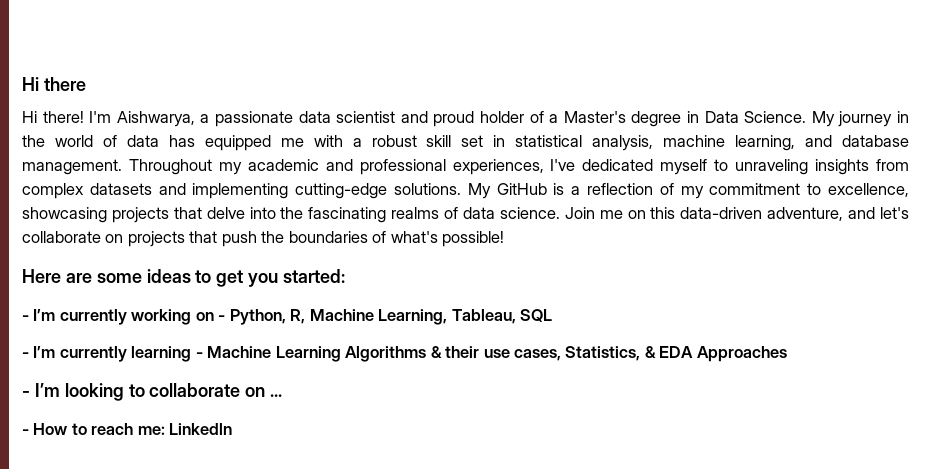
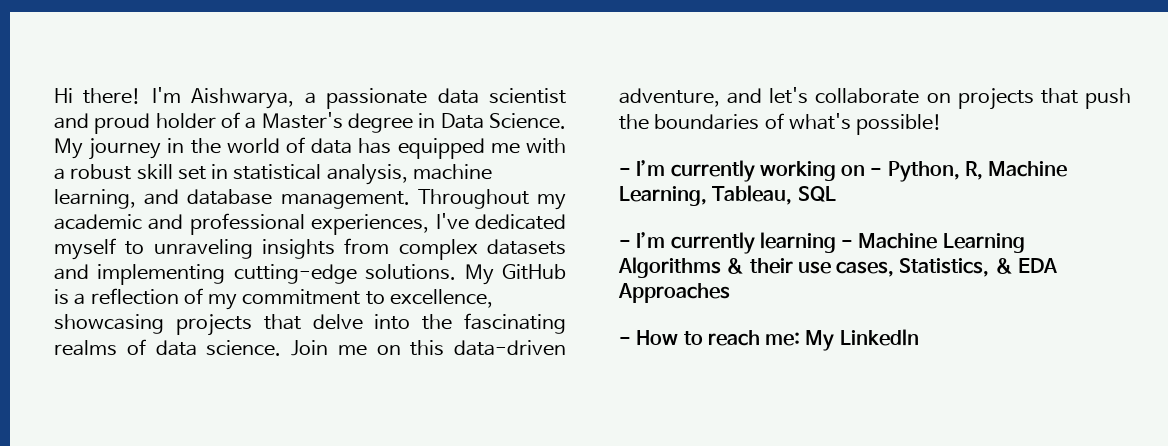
[22,77,86,91] [22,111,37,123] Hi there // Hi -> [54,88,73,103] Hi
[22,269,346,287] // Here are some ideas to get you started: -> (943, 124) none
[22,383,283,401] // - I’m looking to collaborate on ... -> (730, 293) none
(165, 430) none -> [805,330,835,351] My

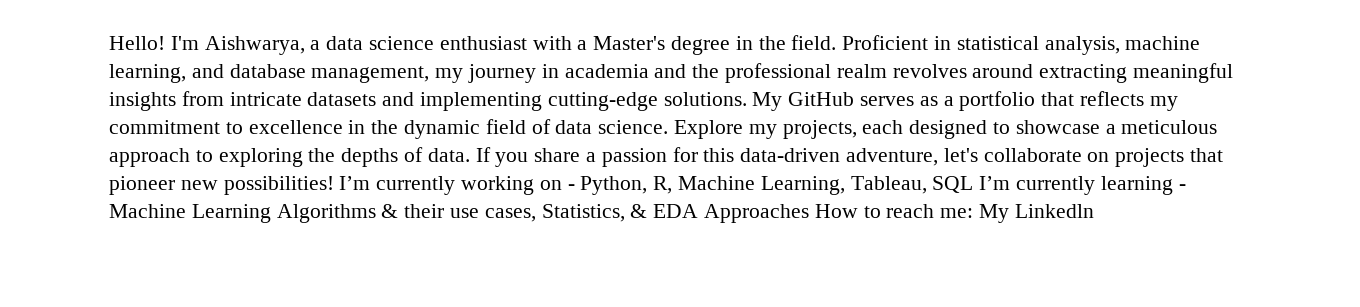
[54,88,142,104] Hi there! -> [109,36,165,50] Hello!
[326,88,566,109] [54,112,566,134] [54,137,566,160] [54,164,206,180] passionate data scientist and proud holder of a Master's degree in Data Science. My journey in the world of data has equipped me with a robust skill set -> [326,35,929,55] data science enthusiast with a Master's degree in the field. Proficient
[280,189,566,210] [54,213,566,235] [54,238,253,260] management. Throughout my academic and professional experiences, I've dedicated myself to unraveling -> [311,63,1234,83] management, my journey in academia and the professional realm revolves around extracting meaningful
[398,239,478,260] complex -> [229,92,302,106] intricate
[54,288,493,310] [54,313,567,336] [54,339,401,356] is a reflection of my commitment to excellence, showcasing projects that delve into the fascinating realms of data science. Join me on -> [860,91,1178,111] [109,119,1218,139] [109,147,698,167] serves as a portfolio that reflects my commitment to excellence in the dynamic field of data science. Explore my projects, each designed to showcase a meticulous approach to exploring the depths of data. If you share a passion for
[727,88,763,104] and -> (939, 157) none
[1085,88,1131,109] [619,113,943,135] [619,168,631,176] push the boundaries of what's possible! // - -> [109,176,334,195] pioneer new possibilities!
[619,240,631,248] // - -> (974, 184) none
[619,337,631,345] // - -> (810, 213) none

